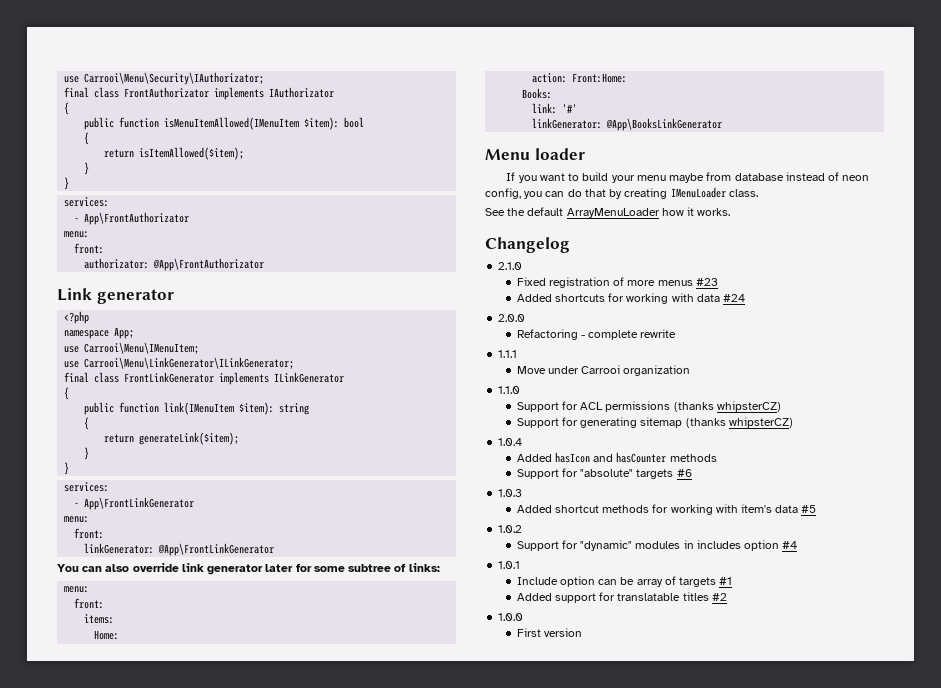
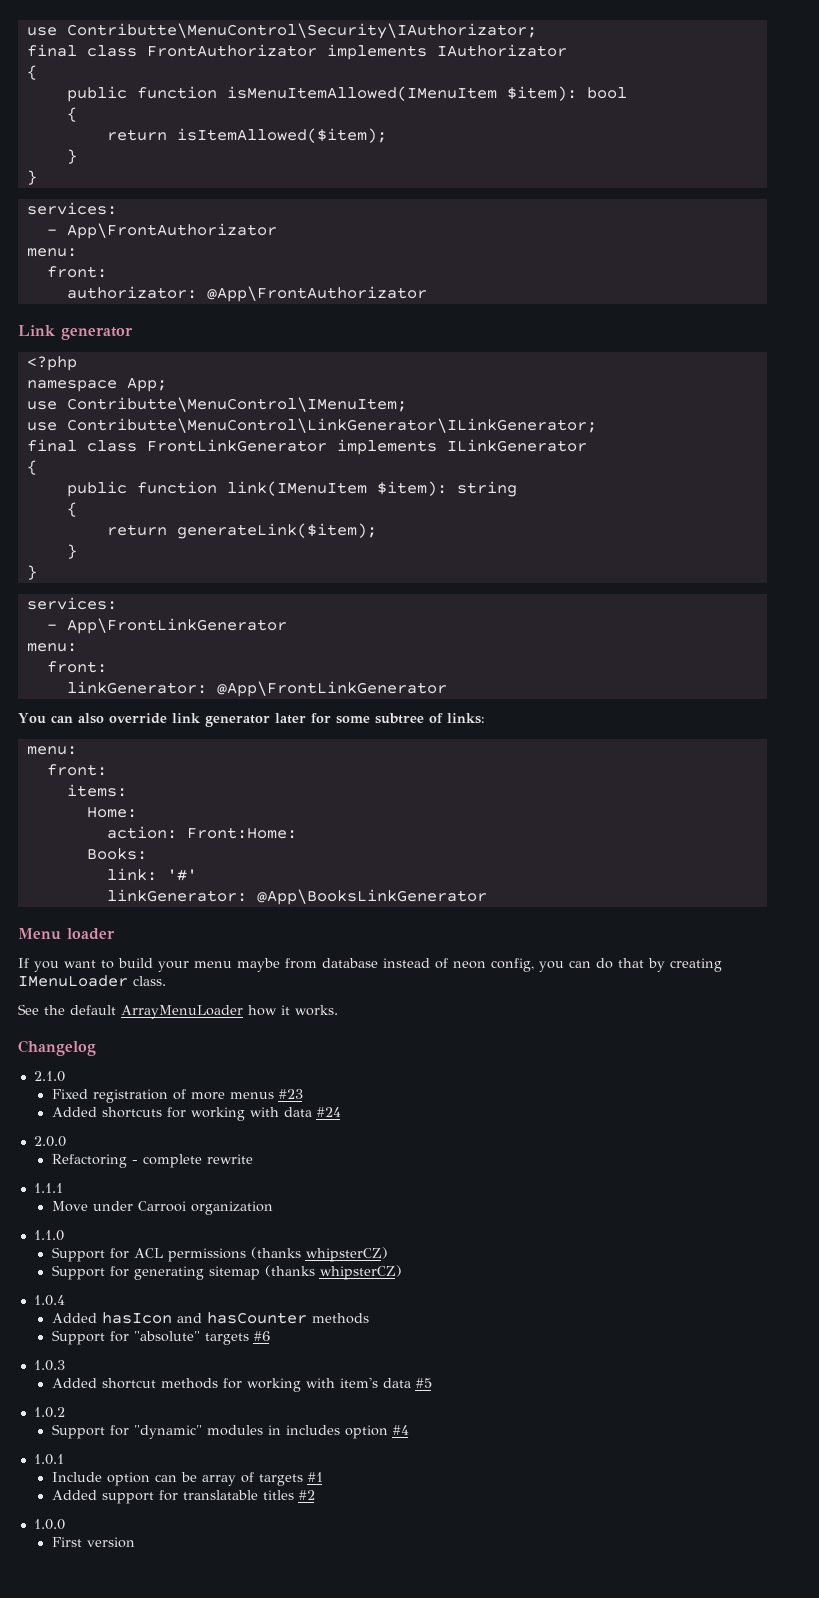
[64,72,265,85] use Carrooi\Menu\Security\IAuthorizator; -> [26,23,537,39] use Contributte\MenuControl\Security\IAuthorizator;
[84,342,200,354] [64,357,295,369] Carrooi\Menu\IMenuItem; // use Carrooi\Menu\LinkGenerator\ILinkGenerator; -> [66,397,407,412] [26,418,597,433] Contributte\MenuControl\IMenuItem; // use Contributte\MenuControl\LinkGenerator\ILinkGenerator;

